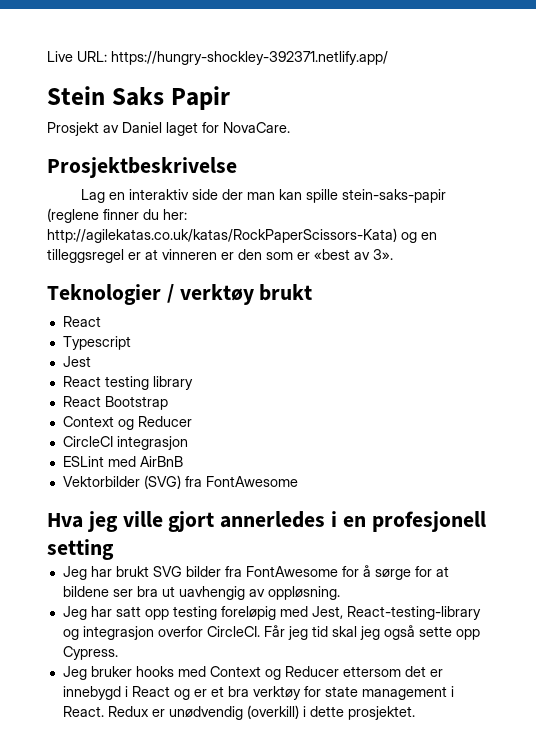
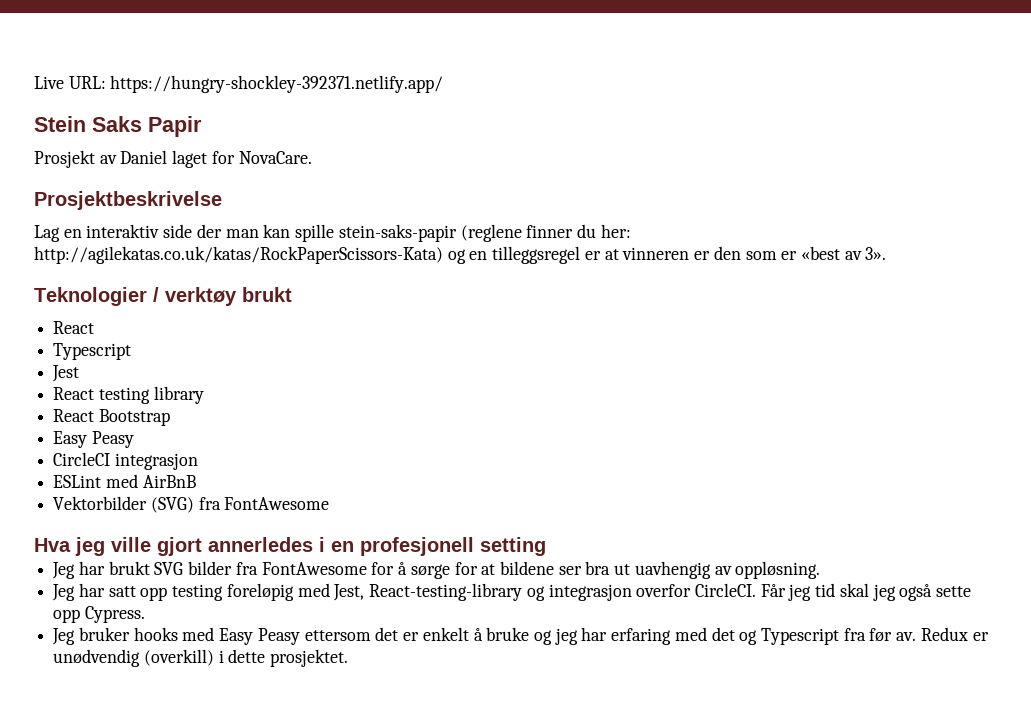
[62,416,192,430] Context og Reducer -> [53,431,134,448] Easy Peasy
[209,666,443,680] [62,686,454,700] [62,706,104,717] Context og Reducer ettersom det er innebygd i React og er et bra verktøy for state management i React. -> [219,627,917,645] Easy Peasy ettersom det er enkelt å bruke og jeg har erfaring med det og Typescript fra før av.

